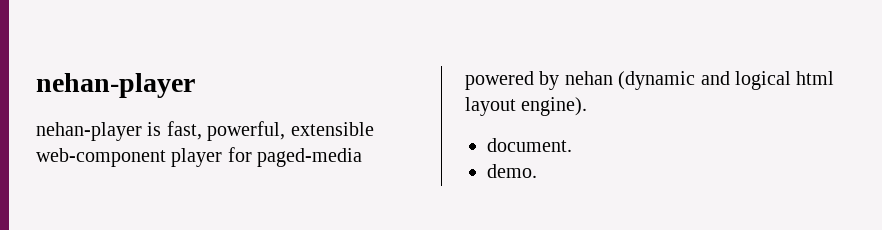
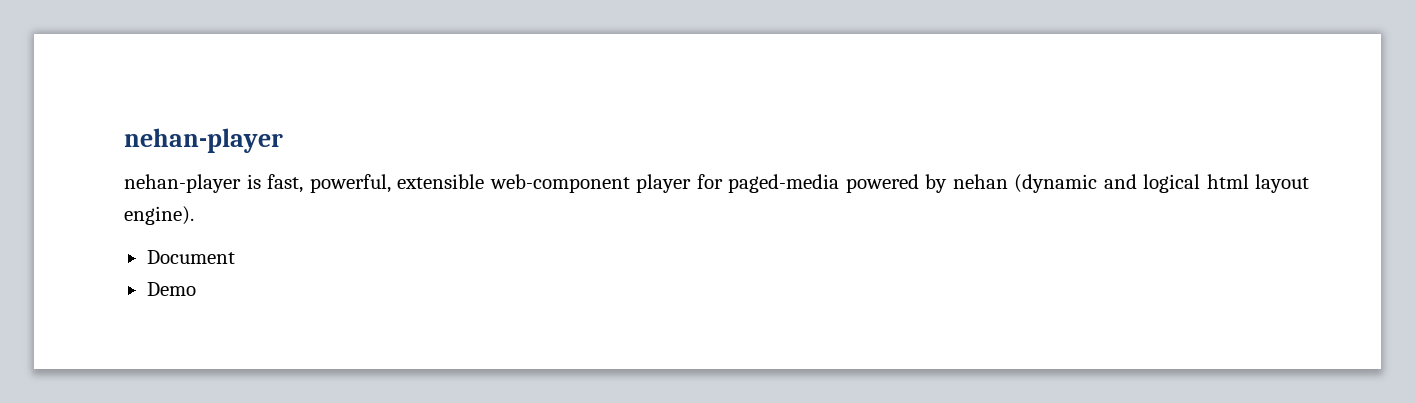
[487,138,572,152] [487,164,537,178] document. // demo. -> [146,250,235,264] [146,282,196,296] Document // Demo

